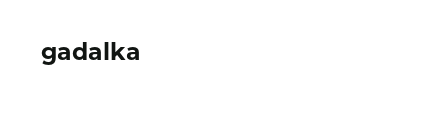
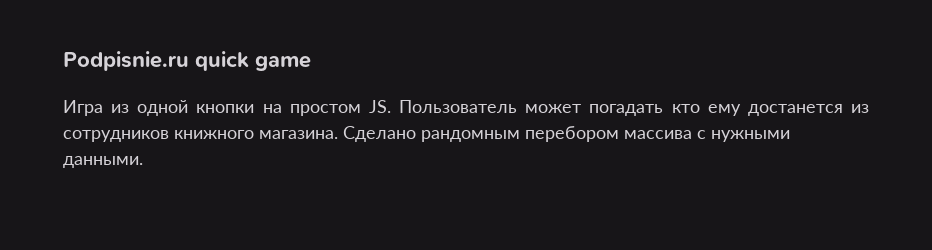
[41,42,141,65] gadalka -> [63,51,311,71] [63,100,870,116] [63,126,790,142] [63,156,143,168] Podpisnie.ru quick game // Игра из одной кнопки на простом JS. Пользователь может погадать кто ему достанется из сотрудников книжного магазина. Сделано рандомным перебором массива с нужными данными.

